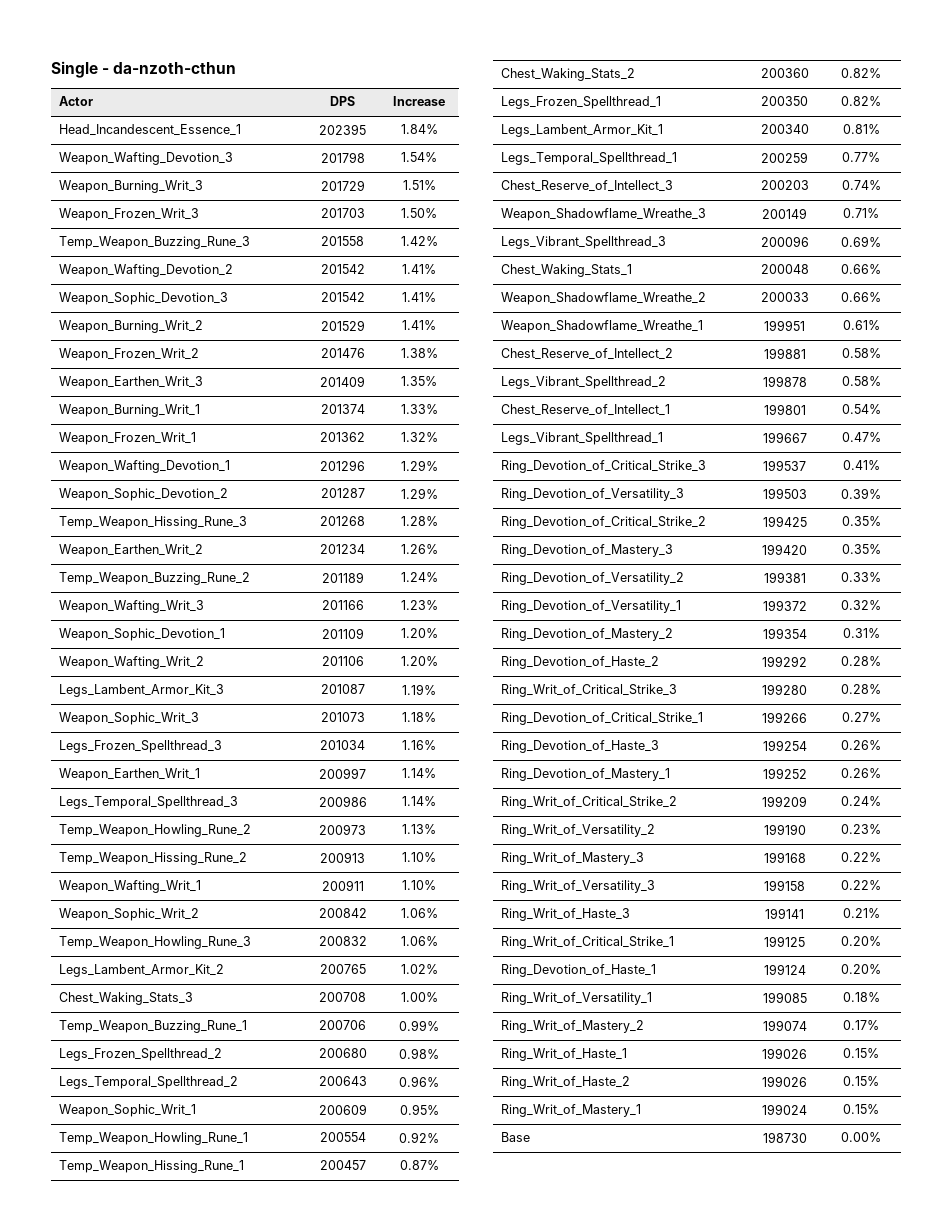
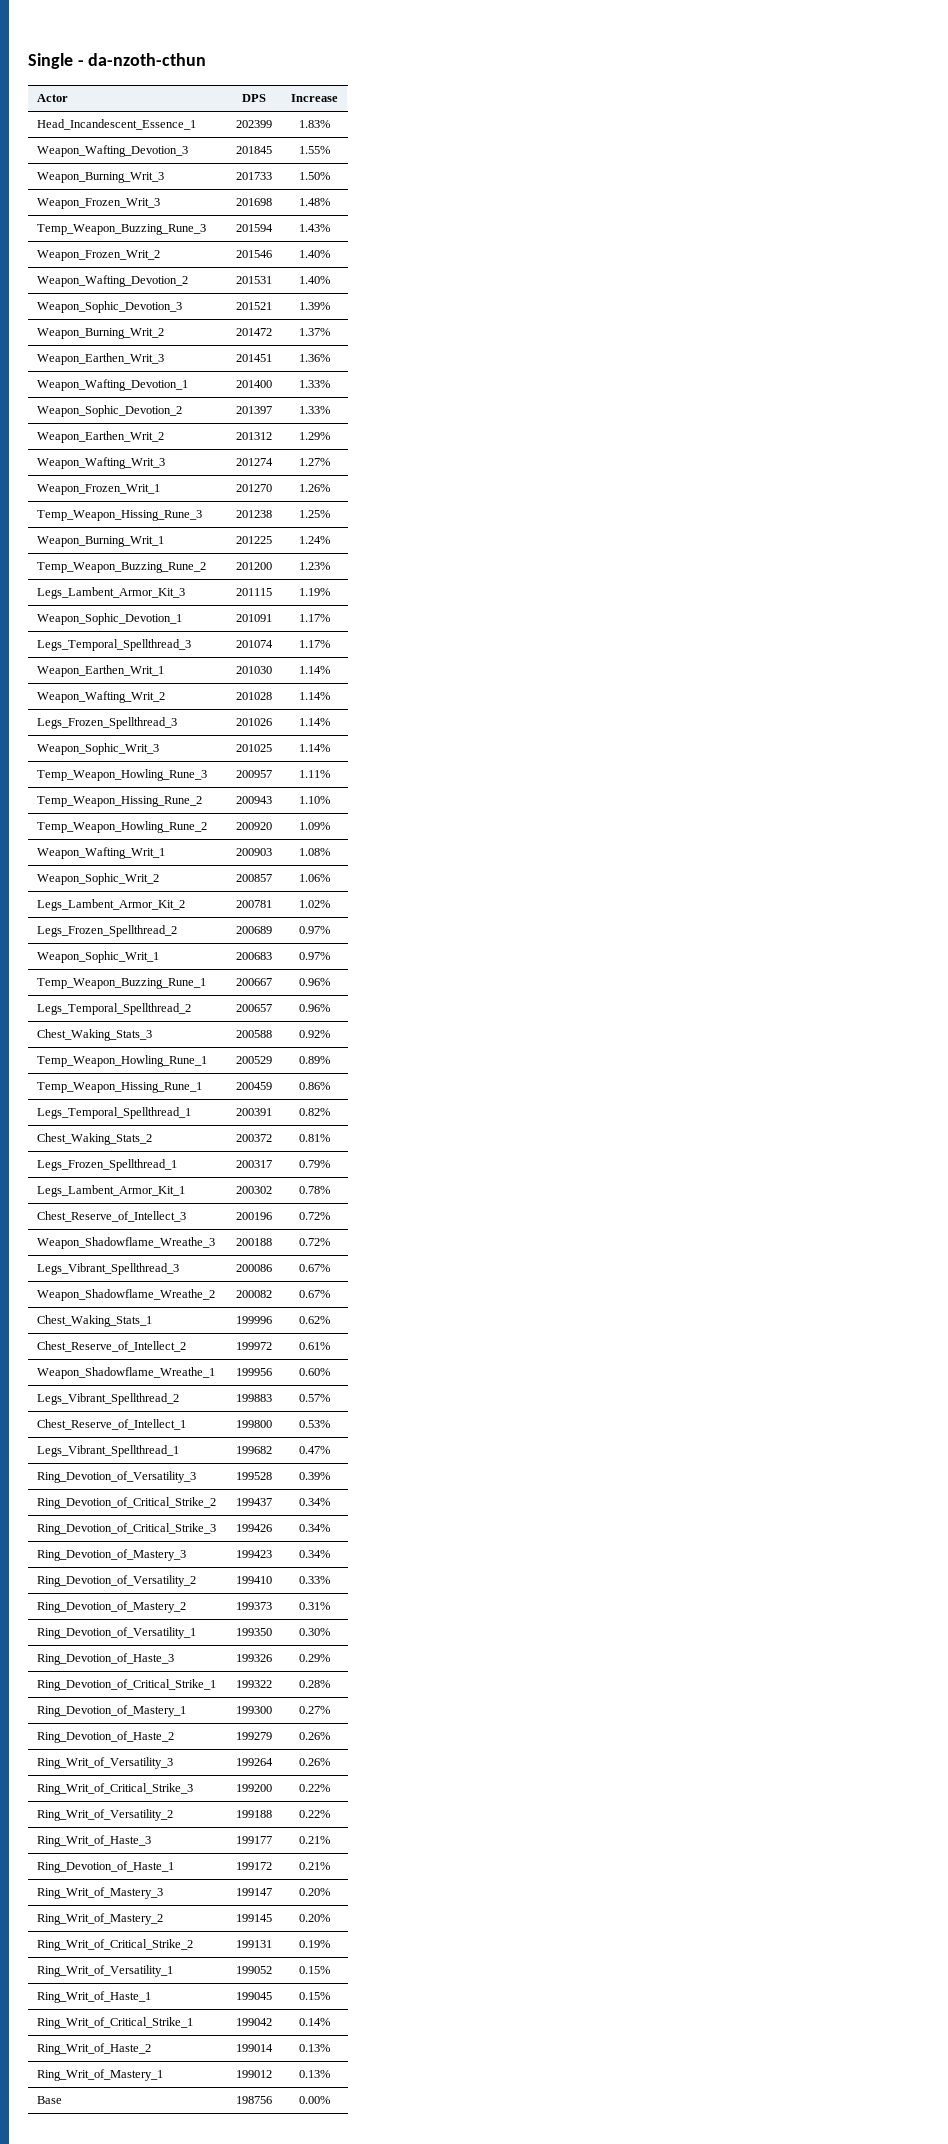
[319,124,366,135] [400,124,438,134] 202395 | 1.84% -> [236,120,272,128] [299,120,330,128] 202399 | 1.83%
[320,152,365,163] [401,152,437,162] 201798 | 1.54% -> [236,146,272,154] [299,146,330,154] 201845 | 1.55%
[320,180,365,191] [402,180,436,190] 201729 | 1.51% -> [236,172,272,180] [299,172,330,180] 201733 | 1.50%
[320,208,365,218] [401,208,437,218] 201703 | 1.50% -> [236,198,272,206] [299,198,330,206] 201698 | 1.48%
[321,236,364,246] [400,236,438,246] 201558 | 1.42% -> [236,224,273,232] [299,224,330,232] [37,250,161,261] [236,250,272,258] [299,250,330,258] 201594 | 1.43% // Weapon_Frozen_Writ_2 | 201546 | 1.40%
[320,264,365,274] [402,264,436,274] 201542 | 1.41% -> [236,276,272,284] [299,276,330,284] 201531 | 1.40%
[320,292,365,302] [402,292,436,302] 201542 | 1.41% -> [236,302,272,310] [299,302,330,310] 201521 | 1.39%
[320,320,365,331] [402,320,436,330] [58,348,199,361] [320,348,365,358] [400,348,438,358] [58,376,203,389] [320,376,365,387] [401,376,437,386] [58,404,200,417] [320,404,365,414] [400,404,438,414] [58,432,196,445] [320,432,365,442] [400,432,438,442] [58,460,230,473] [320,460,365,471] [400,460,438,471] [58,488,228,501] [320,488,365,498] [400,488,438,499] [58,516,247,529] [320,516,365,526] [400,516,438,526] [58,544,203,557] [320,544,365,554] [400,544,438,554] [58,572,250,585] [321,572,364,583] [400,572,438,582] [58,600,204,613] [321,600,364,610] [400,600,438,610] [58,628,225,641] [321,628,364,639] [400,628,438,638] [58,656,204,669] [321,656,364,666] [400,656,438,666] [58,684,224,697] [320,684,365,694] [402,684,436,695] [58,712,199,725] [320,712,365,722] [402,712,436,722] [58,740,222,753] [320,740,365,750] [402,740,436,750] [58,768,200,781] [319,768,366,779] [402,768,436,778] [58,796,238,809] [318,796,367,807] [402,796,436,806] [58,824,251,837] [319,824,366,835] [402,824,436,834] [58,852,247,865] [320,852,365,863] [402,852,436,862] 201529 | 1.41% // Weapon_Frozen_Writ_2 | 201476 | 1.38% // Weapon_Earthen_Writ_3 | 201409 | 1.35% // Weapon_Burning_Writ_1 | 201374 | 1.33% // Weapon_Frozen_Writ_1 | 201362 | 1.32% // Weapon_Wafting_Devotion_1 | 201296 | 1.29% // Weapon_Sophic_Devotion_2 | 201287 | 1.29% // Temp_Weapon_Hissing_Rune_3 | 201268 | 1.28% // Weapon_Earthen_Writ_2 | 201234 | 1.26% // Temp_Weapon_Buzzing_Rune_2 | 201189 | 1.24% // Weapon_Wafting_Writ_3 | 201166 | 1.23% // Weapon_Sophic_Devotion_1 | 201109 | 1.20% // Weapon_Wafting_Writ_2 | 201106 | 1.20% // Legs_Lambent_Armor_Kit_3 | 201087 | 1.19% // Weapon_Sophic_Writ_3 | 201073 | 1.18% // Legs_Frozen_Spellthread_3 | 201034 | 1.16% // Weapon_Earthen_Writ_1 | 200997 | 1.14% // Legs_Temporal_Spellthread_3 | 200986 | 1.14% // Temp_Weapon_Howling_Rune_2 | 200973 | 1.13% // Temp_Weapon_Hissing_Rune_2 | 200913 | 1.10% -> [236,328,272,336] [299,328,330,336] [37,353,165,365] [236,354,272,362] [299,354,330,362] [37,379,189,391] [236,380,272,388] [299,380,330,388] [37,405,183,417] [236,406,272,414] [299,406,330,414] [37,431,165,443] [236,432,272,440] [299,432,330,440] [37,457,166,469] [236,458,273,466] [299,458,330,466] [37,484,161,495] [236,484,272,492] [299,484,330,492] [37,510,203,521] [236,510,272,518] [299,510,330,518] [37,536,165,547] [236,536,272,544] [299,536,330,544] [37,562,207,573] [236,562,272,570] [299,562,330,570] [37,587,186,599] [236,588,272,596] [299,588,330,596] [37,613,183,625] [236,614,272,622] [299,614,330,622] [37,639,192,651] [236,640,273,648] [299,640,330,648] [37,665,165,677] [236,666,272,674] [299,666,330,674] [37,691,166,703] [236,692,272,700] [299,692,330,700] [37,717,178,729] [236,718,272,726] [299,718,330,726] [37,743,160,755] [236,744,272,752] [299,744,330,752] [37,769,208,781] [236,770,272,778] [299,770,330,778] [37,796,203,807] [236,796,272,804] [299,796,330,804] [37,821,208,833] [236,822,272,830] [299,822,330,830] 201472 | 1.37% // Weapon_Earthen_Writ_3 | 201451 | 1.36% // Weapon_Wafting_Devotion_1 | 201400 | 1.33% // Weapon_Sophic_Devotion_2 | 201397 | 1.33% // Weapon_Earthen_Writ_2 | 201312 | 1.29% // Weapon_Wafting_Writ_3 | 201274 | 1.27% // Weapon_Frozen_Writ_1 | 201270 | 1.26% // Temp_Weapon_Hissing_Rune_3 | 201238 | 1.25% // Weapon_Burning_Writ_1 | 201225 | 1.24% // Temp_Weapon_Buzzing_Rune_2 | 201200 | 1.23% // Legs_Lambent_Armor_Kit_3 | 201115 | 1.19% // Weapon_Sophic_Devotion_1 | 201091 | 1.17% // Legs_Temporal_Spellthread_3 | 201074 | 1.17% // Weapon_Earthen_Writ_1 | 201030 | 1.14% // Weapon_Wafting_Writ_2 | 201028 | 1.14% // Legs_Frozen_Spellthread_3 | 201026 | 1.14% // Weapon_Sophic_Writ_3 | 201025 | 1.14% // Temp_Weapon_Howling_Rune_3 | 200957 | 1.11% // Temp_Weapon_Hissing_Rune_2 | 200943 | 1.10% // Temp_Weapon_Howling_Rune_2 | 200920 | 1.09%
[321,880,364,891] [402,880,436,890] 200911 | 1.10% -> [236,848,272,856] [299,848,330,856] 200903 | 1.08%
[318,908,367,918] [400,908,438,918] [58,936,251,949] [318,936,367,946] 200842 | 1.06% // Temp_Weapon_Howling_Rune_3 | 200832 -> [236,874,272,882] 200857
[319,964,366,974] 200765 -> [236,900,272,908] 200781
[58,992,193,1005] [319,992,366,1002] [400,992,438,1002] [58,1020,247,1033] [319,1020,366,1030] [399,1020,439,1031] [58,1048,222,1061] [318,1048,367,1058] [399,1048,439,1059] Chest_Waking_Stats_3 | 200708 | 1.00% // Temp_Weapon_Buzzing_Rune_1 | 200706 | 0.99% // Legs_Frozen_Spellthread_2 | 200680 | 0.98% -> [37,925,178,937] [236,926,272,934] [299,926,330,934] [37,951,160,963] [236,952,272,960] [299,952,330,960] [37,978,207,989] [236,978,272,986] [299,978,330,986] Legs_Frozen_Spellthread_2 | 200689 | 0.97% // Weapon_Sophic_Writ_1 | 200683 | 0.97% // Temp_Weapon_Buzzing_Rune_1 | 200667 | 0.96%
[318,1076,367,1086] [399,1076,439,1087] [58,1104,196,1117] [318,1104,367,1115] [399,1104,439,1115] 200643 | 0.96% // Weapon_Sophic_Writ_1 | 200609 | 0.95% -> [236,1004,272,1012] [299,1004,330,1012] [37,1029,153,1041] [236,1030,272,1038] [299,1030,330,1038] 200657 | 0.96% // Chest_Waking_Stats_3 | 200588 | 0.92%
[319,1132,366,1142] [399,1132,439,1143] 200554 | 0.92% -> [236,1056,272,1064] [299,1056,330,1064] 200529 | 0.89%
[319,1160,366,1170] [399,1160,439,1170] 200457 | 0.87% -> [236,1082,272,1090] [299,1082,330,1090] [37,1107,192,1119] [236,1108,272,1116] [299,1108,330,1116] 200459 | 0.86% // Legs_Temporal_Spellthread_1 | 200391 | 0.82%
[760,68,809,78] [841,68,881,78] 200360 | 0.82% -> [236,1134,272,1142] [299,1134,330,1142] 200372 | 0.81%
[761,96,808,106] [841,96,881,106] 200350 | 0.82% -> [236,1160,272,1168] [299,1160,330,1168] 200317 | 0.79%
[760,124,809,134] [842,124,880,134] [500,152,677,165] [761,152,808,163] [842,152,880,162] 200340 | 0.81% // Legs_Temporal_Spellthread_1 | 200259 | 0.77% -> [236,1186,272,1194] [299,1186,330,1194] 200302 | 0.78%
[760,180,809,190] [841,180,881,190] 200203 | 0.74% -> [236,1212,272,1220] [299,1212,330,1220] 200196 | 0.72%
[762,208,807,219] [843,208,879,218] 200149 | 0.71% -> [236,1238,272,1246] [299,1238,330,1246] 200188 | 0.72%
[760,236,809,247] [841,236,881,247] [500,264,632,277] [760,264,809,274] [841,264,881,274] [500,292,706,305] [760,292,809,302] [841,292,881,302] [500,320,703,333] [764,320,805,331] [842,320,880,330] [500,348,673,360] [763,348,806,359] [841,348,881,358] 200096 | 0.69% // Chest_Waking_Stats_1 | 200048 | 0.66% // Weapon_Shadowflame_Wreathe_2 | 200033 | 0.66% // Weapon_Shadowflame_Wreathe_1 | 199951 | 0.61% // Chest_Reserve_of_Intellect_2 | 199881 | 0.58% -> [236,1264,272,1272] [299,1264,330,1272] [37,1289,216,1301] [236,1290,272,1298] [299,1290,330,1298] [37,1315,153,1327] [236,1316,272,1324] [299,1316,330,1324] [37,1341,187,1352] [236,1342,272,1350] [299,1342,330,1350] [37,1367,216,1379] [236,1368,272,1376] [299,1368,330,1376] 200086 | 0.67% // Weapon_Shadowflame_Wreathe_2 | 200082 | 0.67% // Chest_Waking_Stats_1 | 199996 | 0.62% // Chest_Reserve_of_Intellect_2 | 199972 | 0.61% // Weapon_Shadowflame_Wreathe_1 | 199956 | 0.60%
[762,376,807,387] [841,376,881,386] 199878 | 0.58% -> [236,1394,272,1402] [299,1394,330,1402] 199883 | 0.57%
[763,404,806,415] [841,404,881,414] 199801 | 0.54% -> [236,1420,272,1428] [299,1420,330,1428] 199800 | 0.53%
[762,432,807,443] 199667 -> [236,1446,272,1454] 199682
[500,460,706,473] [763,460,806,471] [842,460,880,470] // Ring_Devotion_of_Critical_Strike_3 | 199537 | 0.41% -> (330, 1450) none
[762,488,807,499] 199503 -> [236,1472,272,1480] 199528
[762,516,807,527] [841,516,881,526] 199425 | 0.35% -> [236,1498,272,1506] [299,1498,330,1506] [37,1523,217,1535] [236,1524,272,1532] [299,1524,330,1532] 199437 | 0.34% // Ring_Devotion_of_Critical_Strike_3 | 199426 | 0.34%
[762,544,807,555] [841,544,881,554] 199420 | 0.35% -> [236,1550,272,1558] [299,1550,330,1558] 199423 | 0.34%
[763,572,806,583] 199381 -> [236,1576,272,1584] 199410
[500,600,681,613] [762,600,807,611] [841,600,881,610] // Ring_Devotion_of_Versatility_1 | 199372 | 0.32% -> (330, 1580) none
[762,628,807,639] 199354 -> [236,1602,272,1610] 199373
[500,656,659,669] [762,656,807,667] [841,656,881,666] [500,684,677,697] [762,684,807,695] [841,684,881,694] [500,712,703,725] [762,712,807,723] Ring_Devotion_of_Haste_2 | 199292 | 0.28% // Ring_Writ_of_Critical_Strike_3 | 199280 | 0.28% // Ring_Devotion_of_Critical_Strike_1 | 199266 -> [37,1627,197,1639] [236,1628,272,1636] [299,1628,330,1636] [37,1653,175,1665] [236,1654,272,1662] [299,1654,330,1662] [37,1679,217,1691] [236,1680,272,1688] [299,1680,330,1688] [37,1705,187,1717] [236,1706,272,1714] Ring_Devotion_of_Versatility_1 | 199350 | 0.30% // Ring_Devotion_of_Haste_3 | 199326 | 0.29% // Ring_Devotion_of_Critical_Strike_1 | 199322 | 0.28% // Ring_Devotion_of_Mastery_1 | 199300
[500,740,659,753] [762,740,807,751] [841,740,881,750] [500,768,670,781] [762,768,807,779] [841,768,881,778] [500,796,677,809] [762,796,807,807] [841,796,881,806] [500,824,655,837] [763,824,806,835] [841,824,881,834] [500,852,644,865] [763,852,806,863] [841,852,881,862] [500,880,655,893] [764,880,805,891] Ring_Devotion_of_Haste_3 | 199254 | 0.26% // Ring_Devotion_of_Mastery_1 | 199252 | 0.26% // Ring_Writ_of_Critical_Strike_2 | 199209 | 0.24% // Ring_Writ_of_Versatility_2 | 199190 | 0.23% // Ring_Writ_of_Mastery_3 | 199168 | 0.22% // Ring_Writ_of_Versatility_3 | 199158 -> [37,1731,175,1743] [236,1732,272,1740] [299,1732,330,1740] [37,1757,174,1769] [236,1758,273,1766] [299,1758,330,1766] [37,1783,194,1795] [236,1784,272,1792] [299,1784,330,1792] [37,1809,174,1821] [236,1810,272,1818] Ring_Devotion_of_Haste_2 | 199279 | 0.26% // Ring_Writ_of_Versatility_3 | 199264 | 0.26% // Ring_Writ_of_Critical_Strike_3 | 199200 | 0.22% // Ring_Writ_of_Versatility_2 | 199188
[765,908,804,919] [842,908,880,918] [500,936,674,949] [764,936,805,947] [841,936,881,946] [500,964,656,977] [763,964,806,975] [841,964,881,974] [500,992,652,1005] [762,992,807,1003] [842,992,880,1002] [500,1020,644,1033] [762,1020,807,1031] [843,1020,879,1030] 199141 | 0.21% // Ring_Writ_of_Critical_Strike_1 | 199125 | 0.20% // Ring_Devotion_of_Haste_1 | 199124 | 0.20% // Ring_Writ_of_Versatility_1 | 199085 | 0.18% // Ring_Writ_of_Mastery_2 | 199074 | 0.17% -> [236,1836,272,1844] [299,1836,330,1844] [37,1861,175,1873] [236,1862,272,1870] [299,1862,330,1870] [37,1887,164,1899] [236,1888,272,1896] [299,1888,330,1896] [37,1913,164,1925] [236,1914,272,1922] [299,1914,330,1922] [37,1939,194,1951] [236,1940,272,1948] [299,1940,330,1948] [37,1965,174,1977] [236,1966,272,1974] [299,1966,330,1974] 199177 | 0.21% // Ring_Devotion_of_Haste_1 | 199172 | 0.21% // Ring_Writ_of_Mastery_3 | 199147 | 0.20% // Ring_Writ_of_Mastery_2 | 199145 | 0.20% // Ring_Writ_of_Critical_Strike_2 | 199131 | 0.19% // Ring_Writ_of_Versatility_1 | 199052 | 0.15%
[762,1048,807,1059] [843,1048,879,1058] 199026 | 0.15% -> [236,1992,272,2000] [299,1992,330,2000] [37,2017,194,2029] [236,2018,272,2026] [299,2018,330,2026] 199045 | 0.15% // Ring_Writ_of_Critical_Strike_1 | 199042 | 0.14%
[762,1076,807,1087] [843,1076,879,1086] 199026 | 0.15% -> [236,2044,273,2052] [299,2044,330,2052] 199014 | 0.13%
[762,1104,807,1115] [843,1104,879,1114] 199024 | 0.15% -> [236,2070,272,2078] [299,2070,330,2078] 199012 | 0.13%
[762,1132,807,1143] 198730 -> [236,2096,272,2104] 198756

